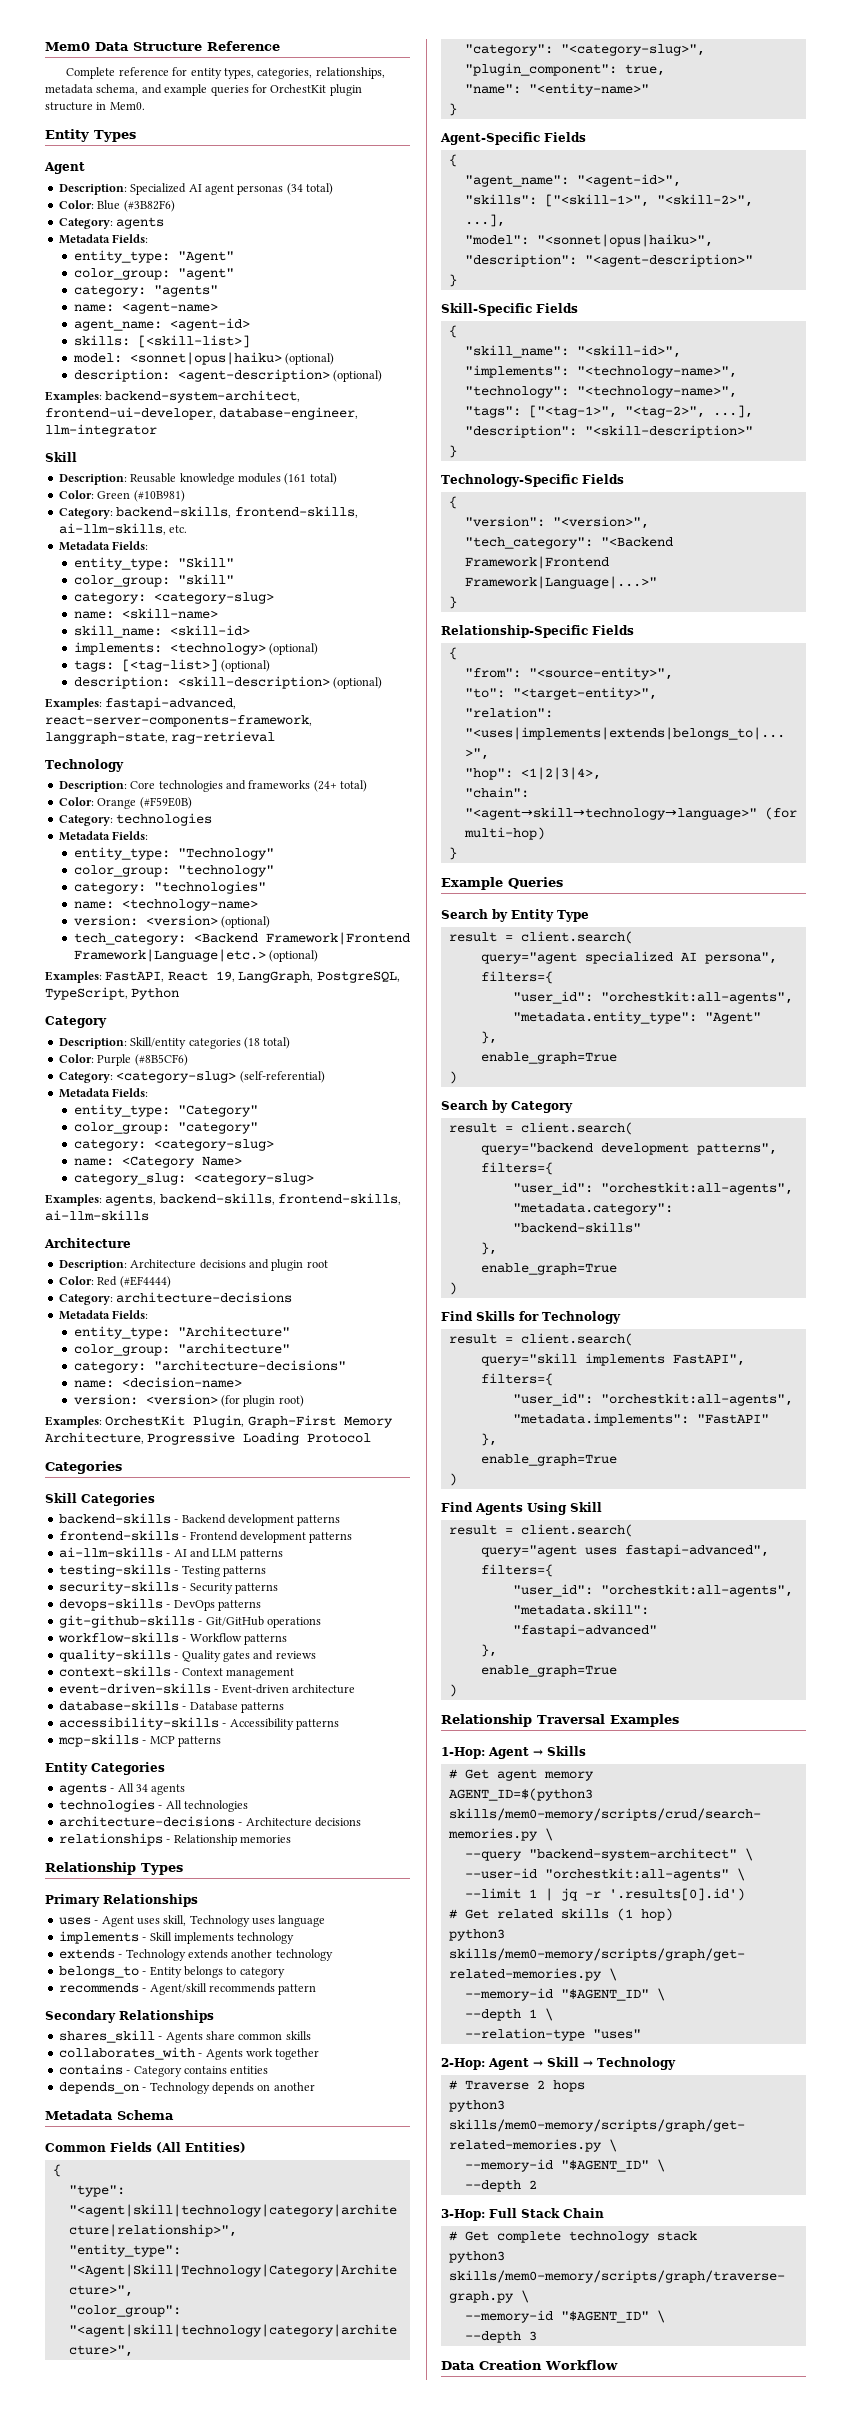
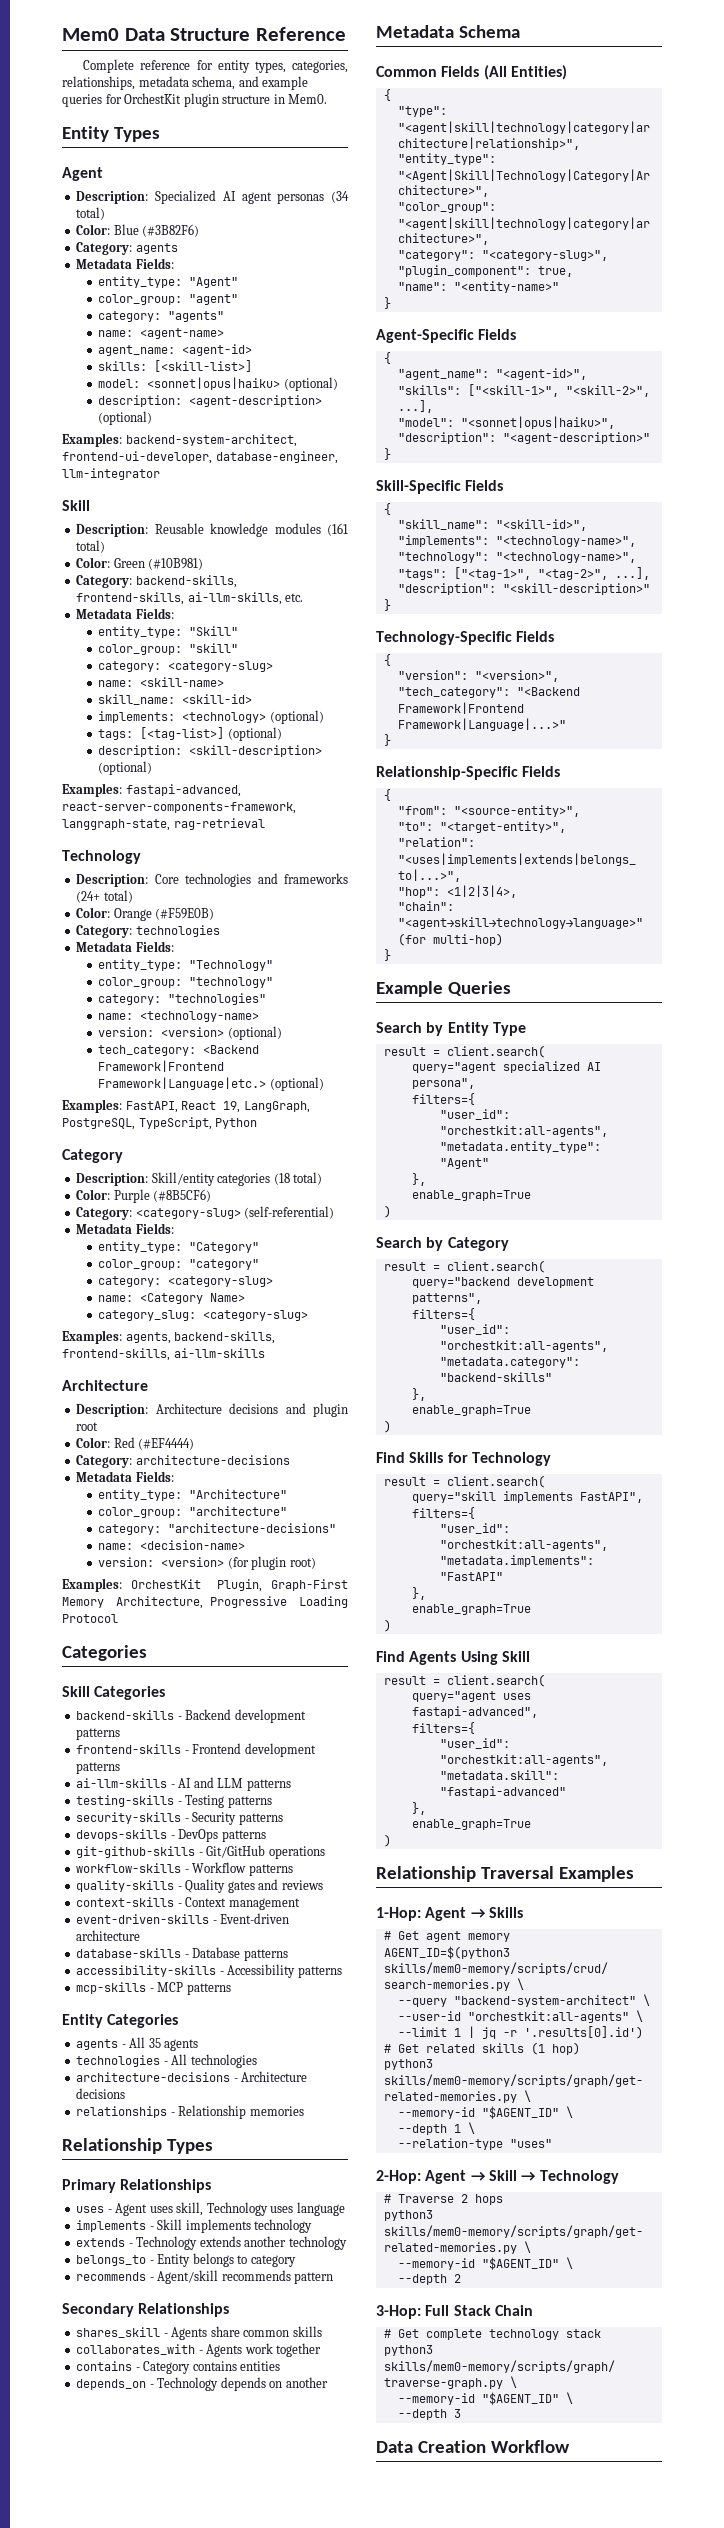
[135,1784,148,1792] 34 -> [148,2038,161,2048] 35

